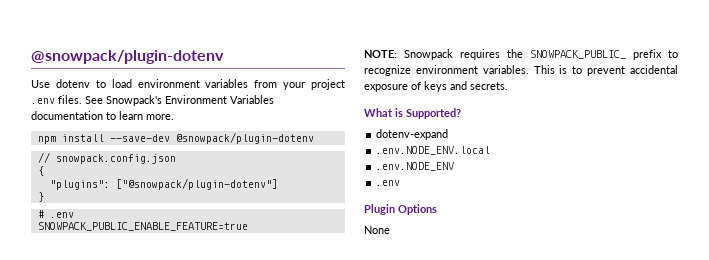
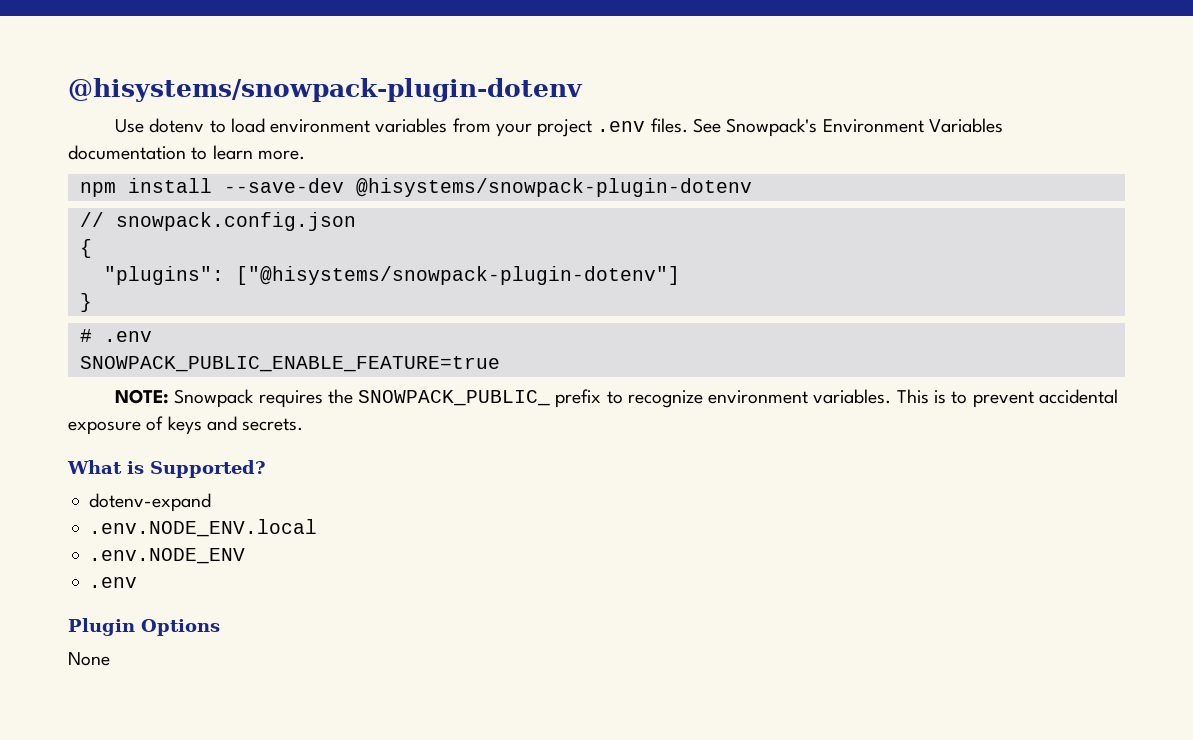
[31,50,224,64] @snowpack/plugin-dotenv -> [68,78,583,102] @hisystems/snowpack-plugin-dotenv
[175,132,314,144] @snowpack/plugin-dotenv -> [355,178,752,197] @hisystems/snowpack-plugin-dotenv
[115,178,278,190] ["@snowpack/plugin-dotenv"] -> [235,266,680,285] ["@hisystems/snowpack-plugin-dotenv"]

